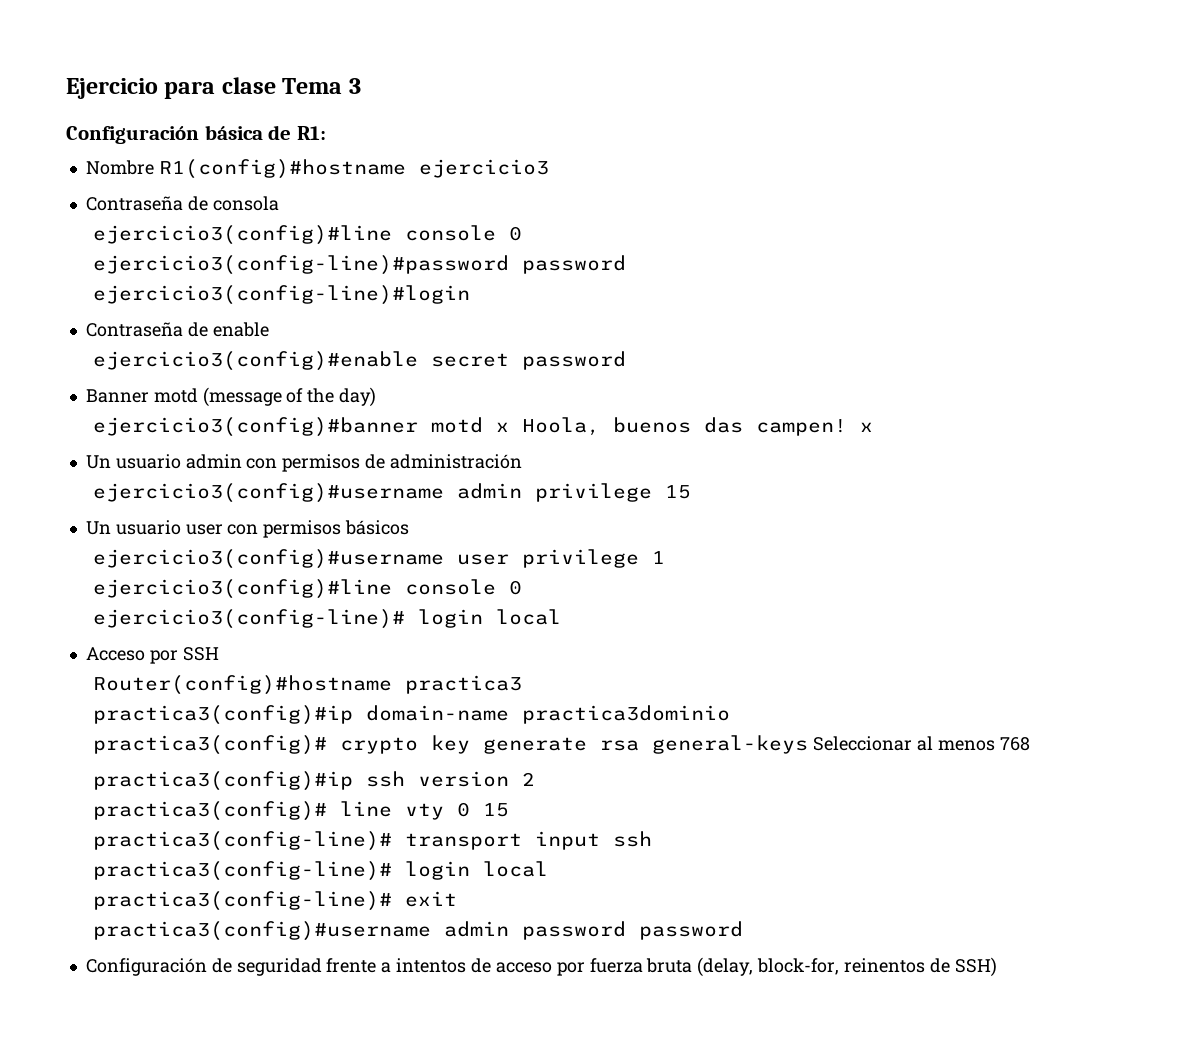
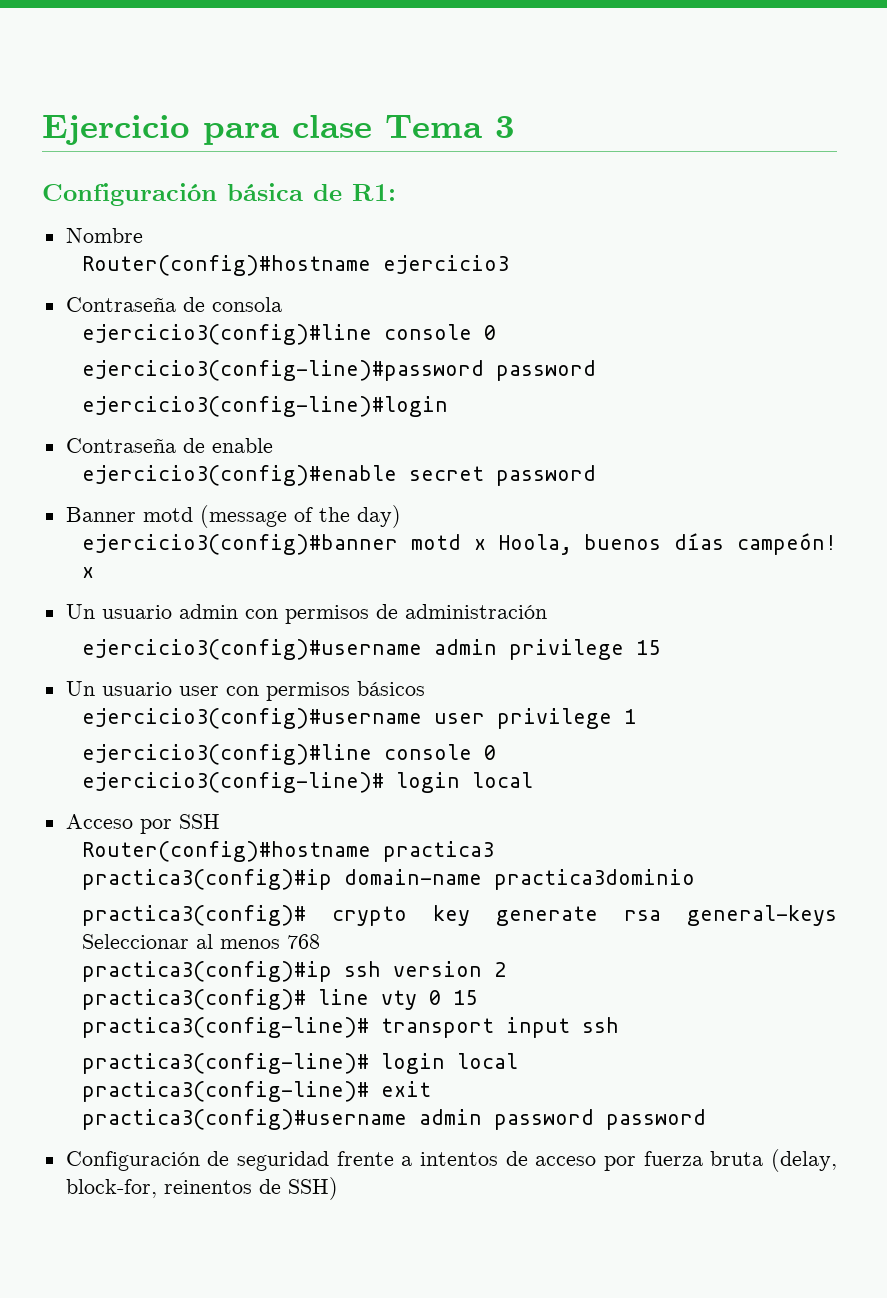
[158,159,406,179] R1(config)#hostname -> [82,255,372,276] // Router(config)#hostname
[704,417,848,436] das campen! -> [674,533,837,555] días campeón!

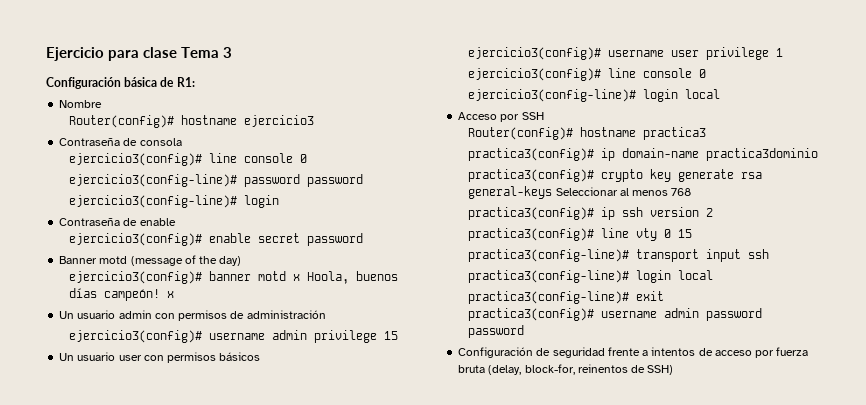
[82,255,372,276] Router(config)#hostname -> [69,115,238,128] Router(config)# hostname
[82,324,497,345] [82,360,597,381] [82,396,449,417] ejercicio3(config)#line console 0 // ejercicio3(config-line)#password password // ejercicio3(config-line)#login -> [69,153,308,166] [69,174,364,187] [69,195,280,208] ejercicio3(config)# line console 0 // ejercicio3(config-line)# password password // ejercicio3(config-line)# login
[82,465,398,486] ejercicio3(config)#enable -> [69,233,252,246] ejercicio3(config)# enable
[82,534,399,555] ejercicio3(config)#banner -> [69,271,252,284] ejercicio3(config)# banner
[82,639,423,660] ejercicio3(config)#username -> [69,330,266,343] ejercicio3(config)# username
[82,708,423,729] ejercicio3(config)#username -> [468,47,665,60] ejercicio3(config)# username
[82,744,373,765] ejercicio3(config)#line -> [468,68,637,81] ejercicio3(config)# line
[82,841,372,862] Router(config)#hostname -> [468,127,637,140] Router(config)# hostname
[82,869,333,890] practica3(config)#ip -> [468,148,616,161] practica3(config)# ip
[82,961,333,982] practica3(config)#ip -> [468,207,616,220] practica3(config)# ip
[82,1109,408,1130] practica3(config)#username -> [468,308,658,321] practica3(config)# username

